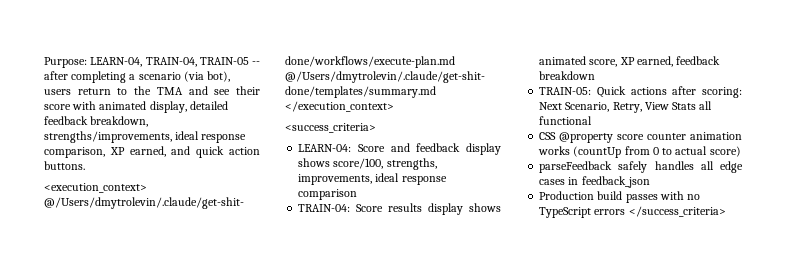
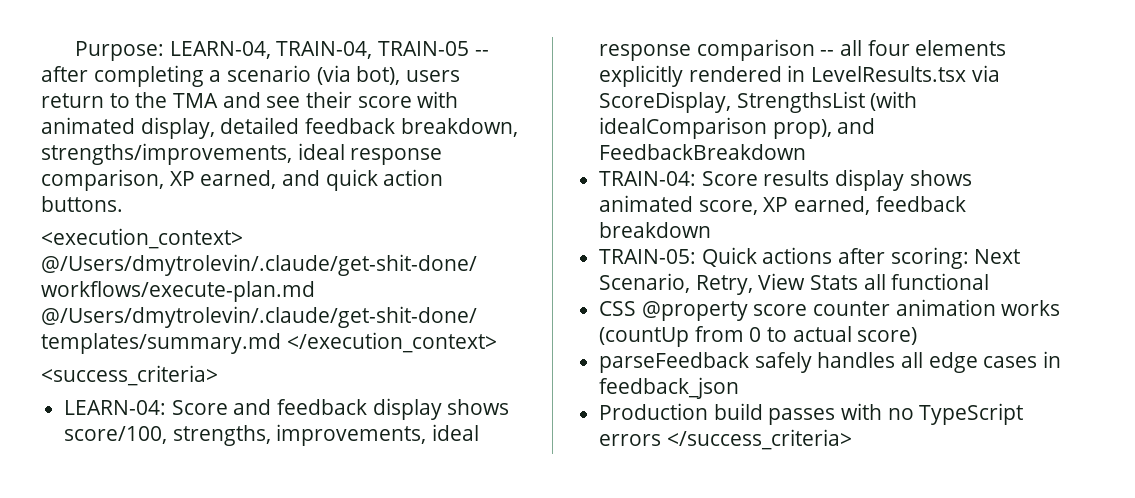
(358, 194) none -> [820,40,1007,56] [599,65,1000,87] [599,91,918,113] [599,117,876,139] [599,144,807,160] -- all four elements explicitly rendered in LevelResults.tsx via ScoreDisplay, StrengthsList (with idealComparison prop), and FeedbackBreakdown

